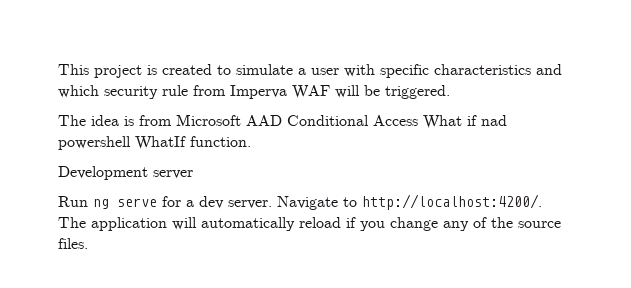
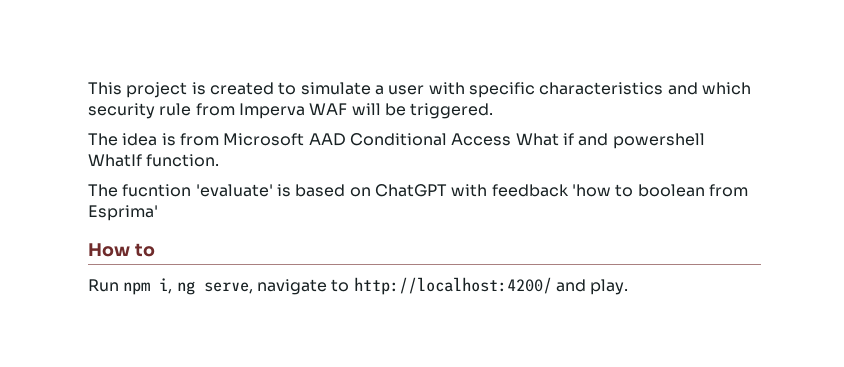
[481,115,507,126] nad -> [578,133,609,146] and
[58,166,193,180] [58,194,542,210] [58,217,561,231] [58,238,88,249] Development server // Run ng serve for a dev server. Navigate to http://localhost:4200/. The application will automatically reload if you change any of the source files. -> [88,184,748,197] [88,205,158,221] [88,243,155,257] [88,277,629,295] The fucntion 'evaluate' is based on ChatGPT with feedback 'how to boolean from Esprima' // How to // Run npm i, ng serve, navigate to http://localhost:4200/ and play.

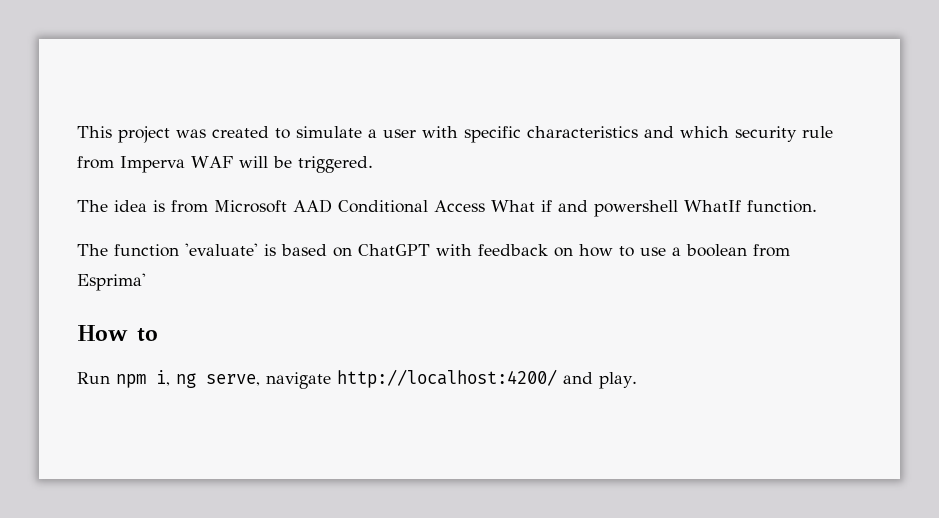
[191,82,206,95] is -> [176,129,206,138] was
[122,184,192,197] fucntion -> [114,244,179,257] function
[571,184,634,197] 'how to -> [554,244,681,257] on how to use a
[331,279,350,292] to -> (331, 380) none

